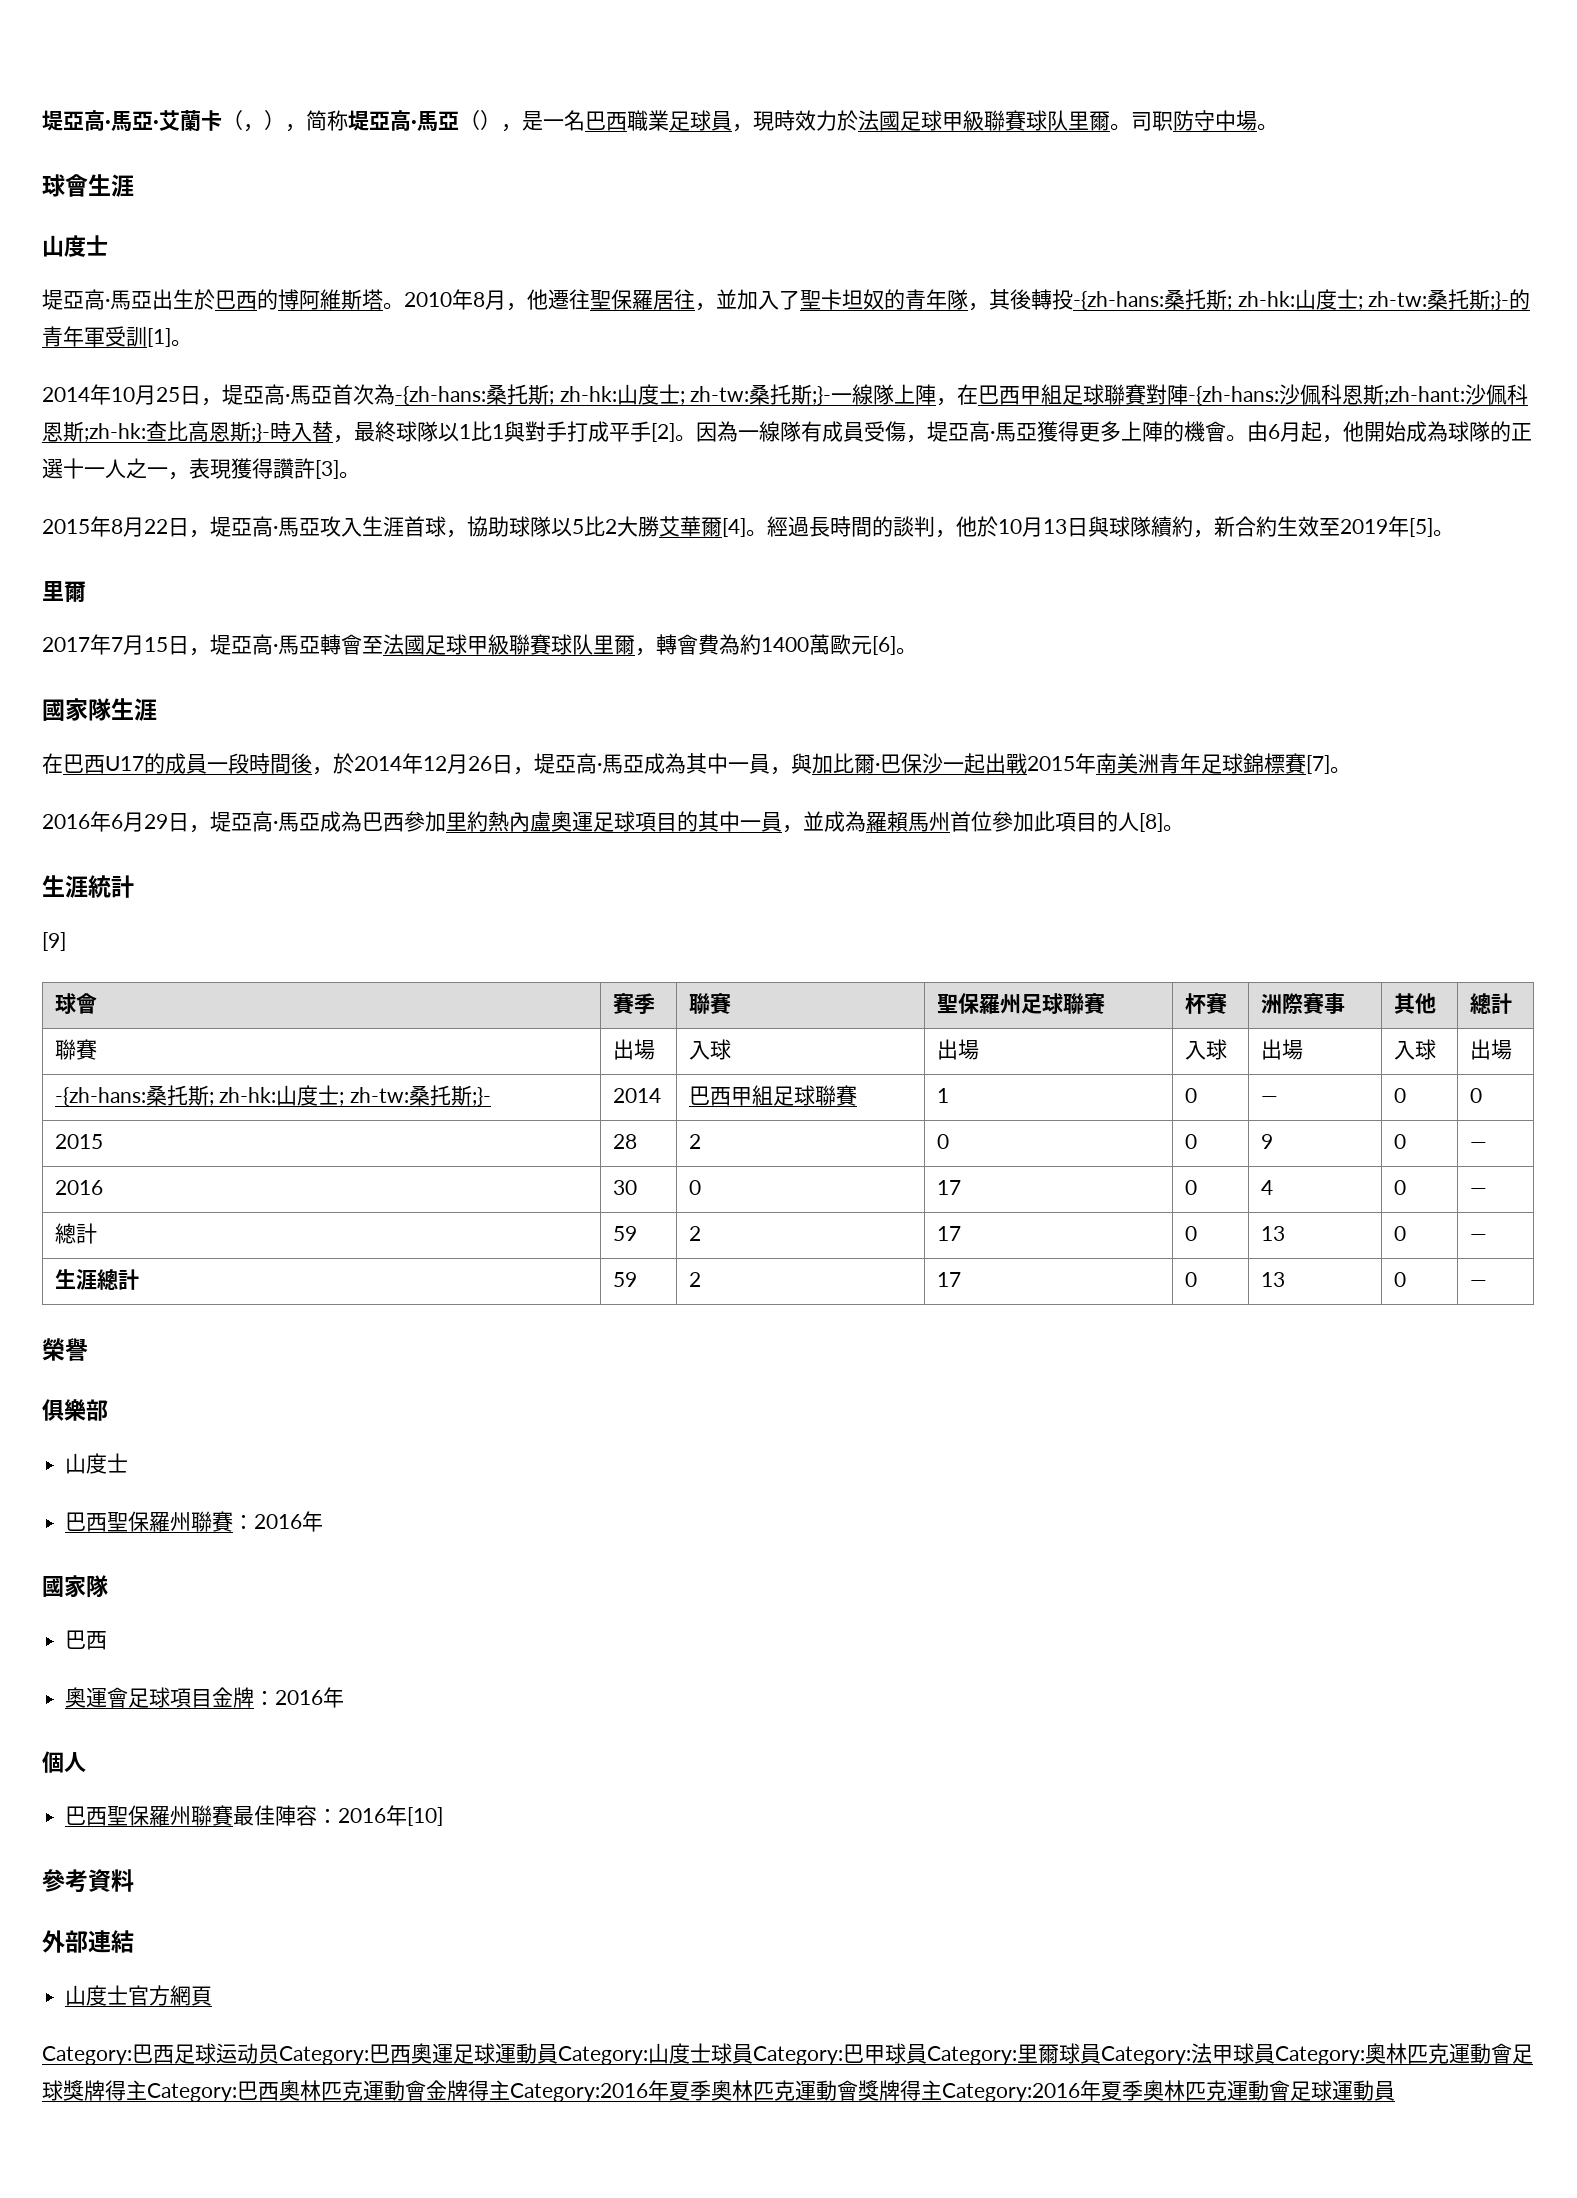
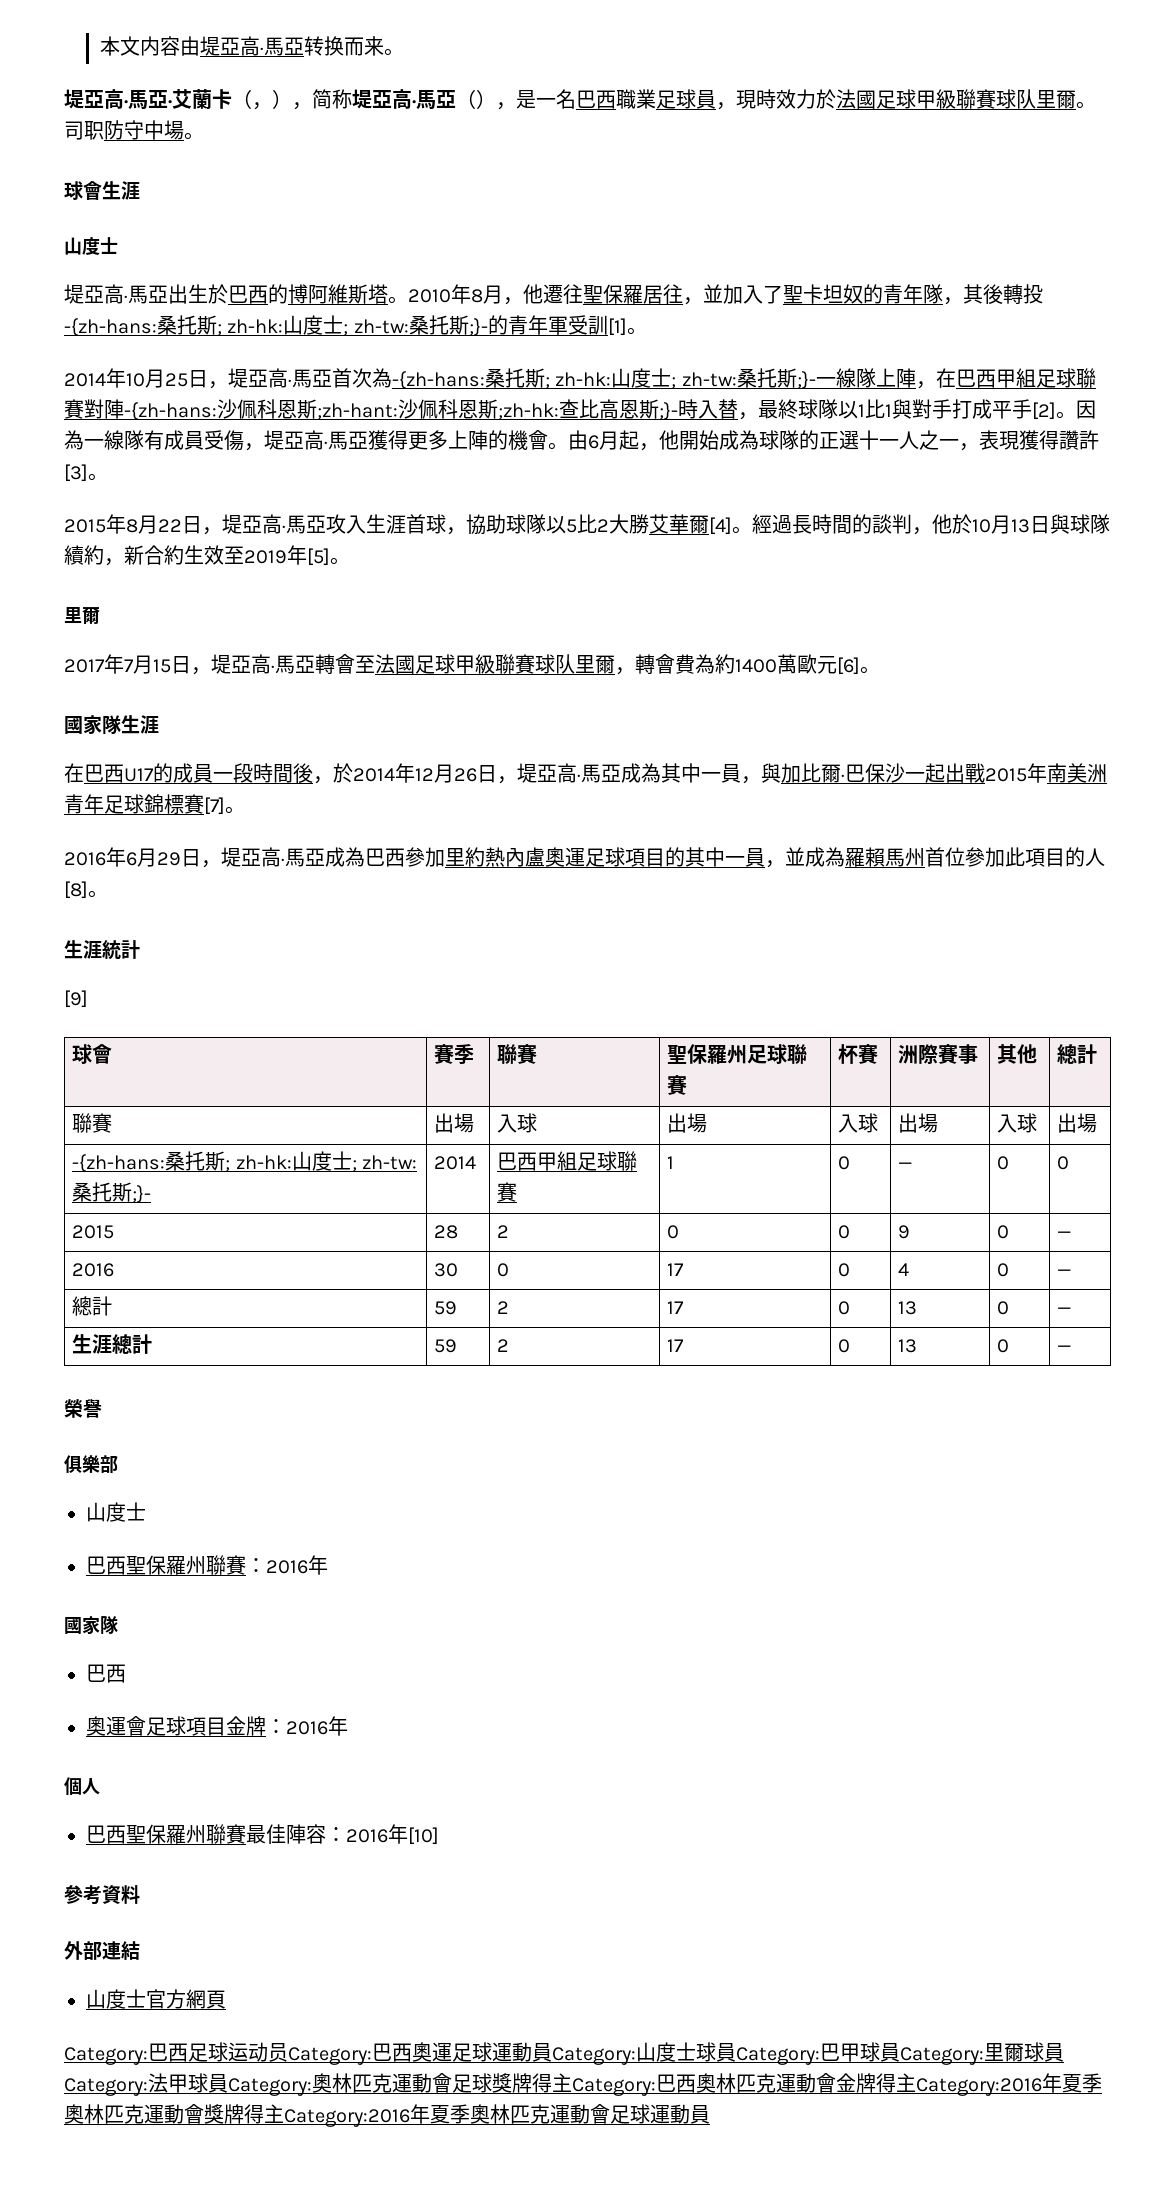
(42, 120) none -> [100,36,405,56] 本文内容由堤亞高·馬亞转换而来。 //

